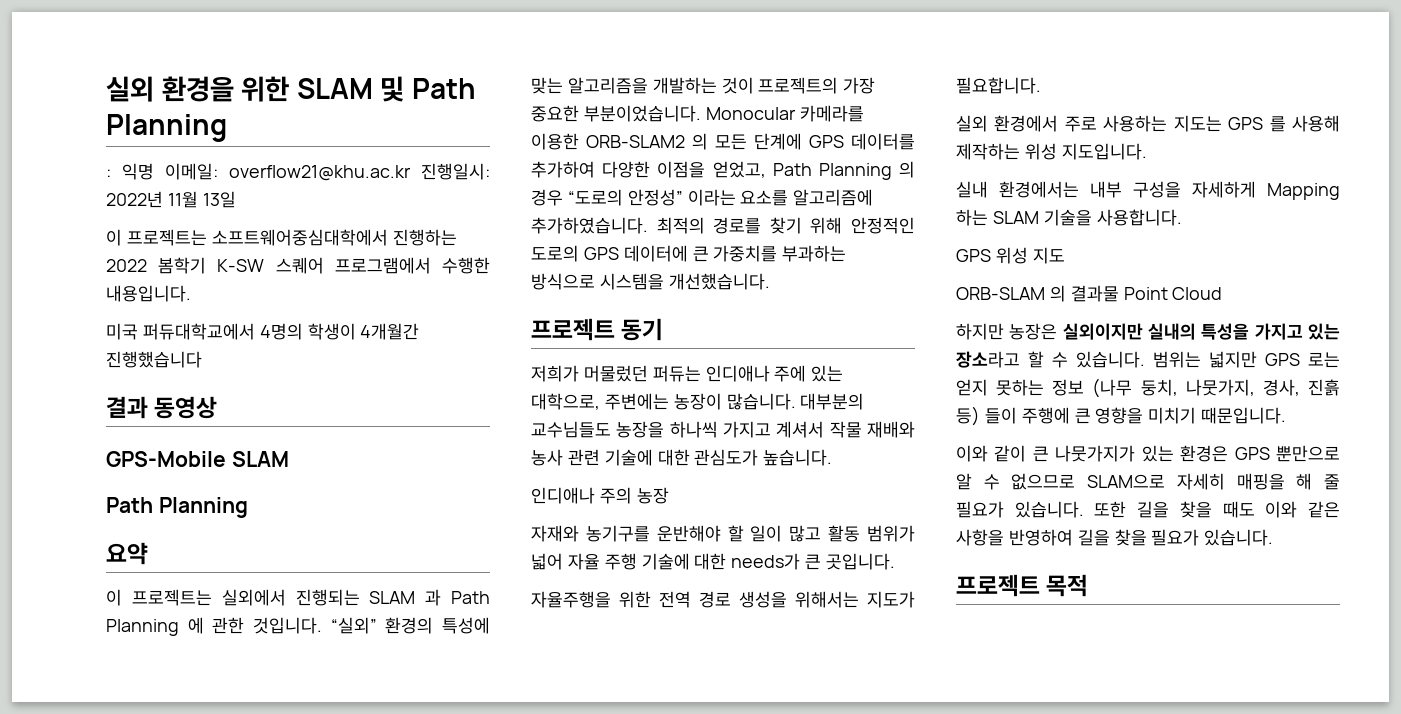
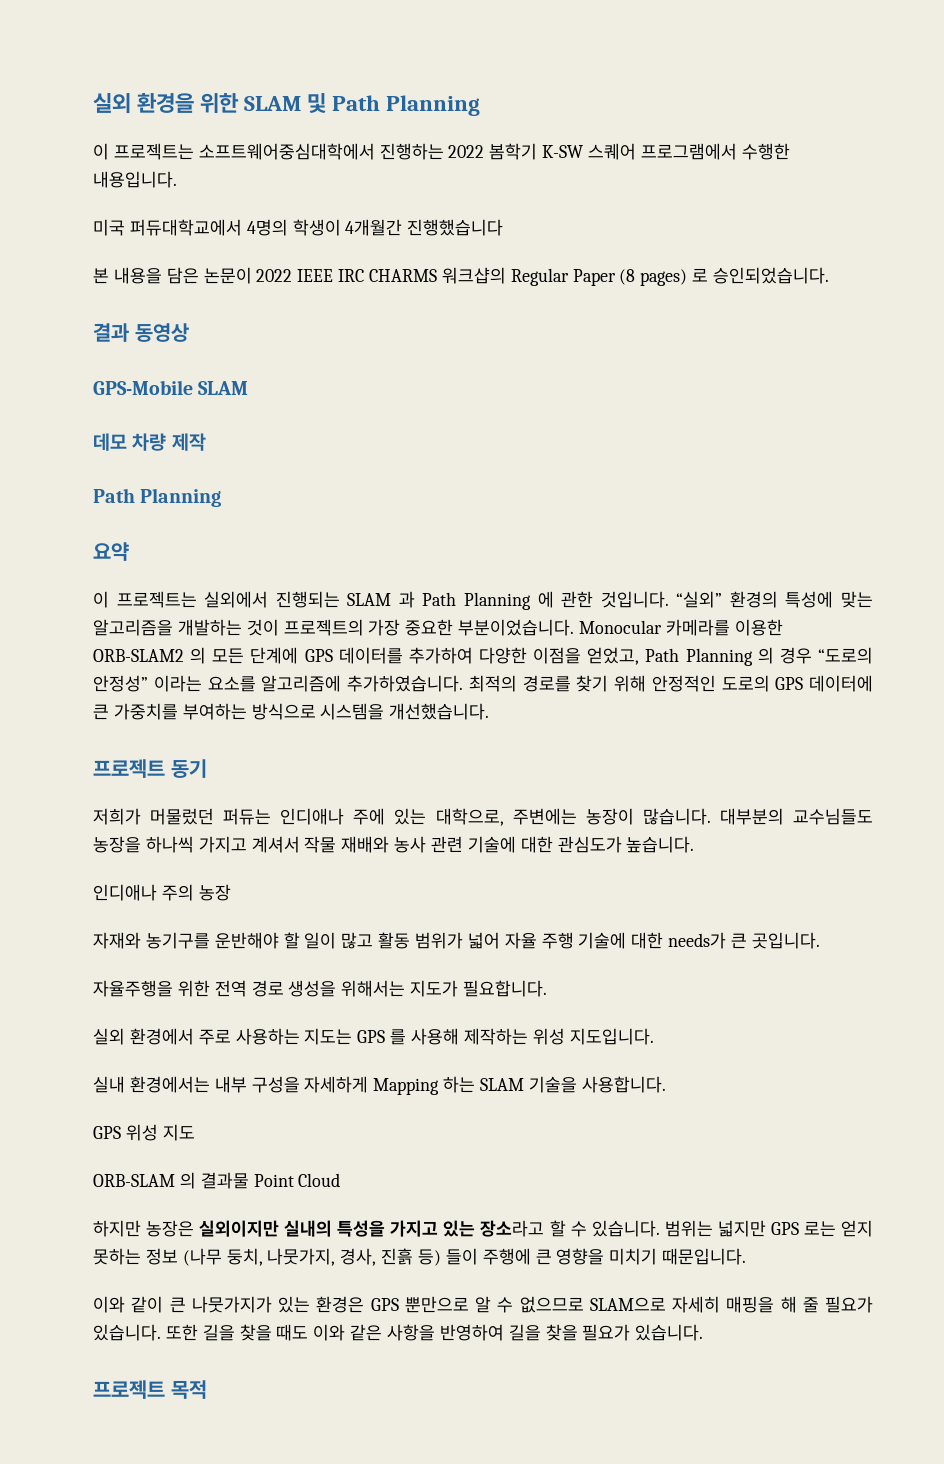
[106,163,490,181] [106,191,236,208] // : 익명 이메일: overflow21@khu.ac.kr 진행일시: 2022년 11월 13일 -> (481, 105) none
(202, 359) none -> [93,267,830,286] // 본 내용을 담은 논문이 2022 IEEE IRC CHARMS 워크샵의 Regular Paper (8 pages) 로 승인되었습니다.
(289, 459) none -> [93,433,206,451] // 데모 차량 제작
[782,245,847,262] 부과하는 -> [182,703,247,720] 부여하는

